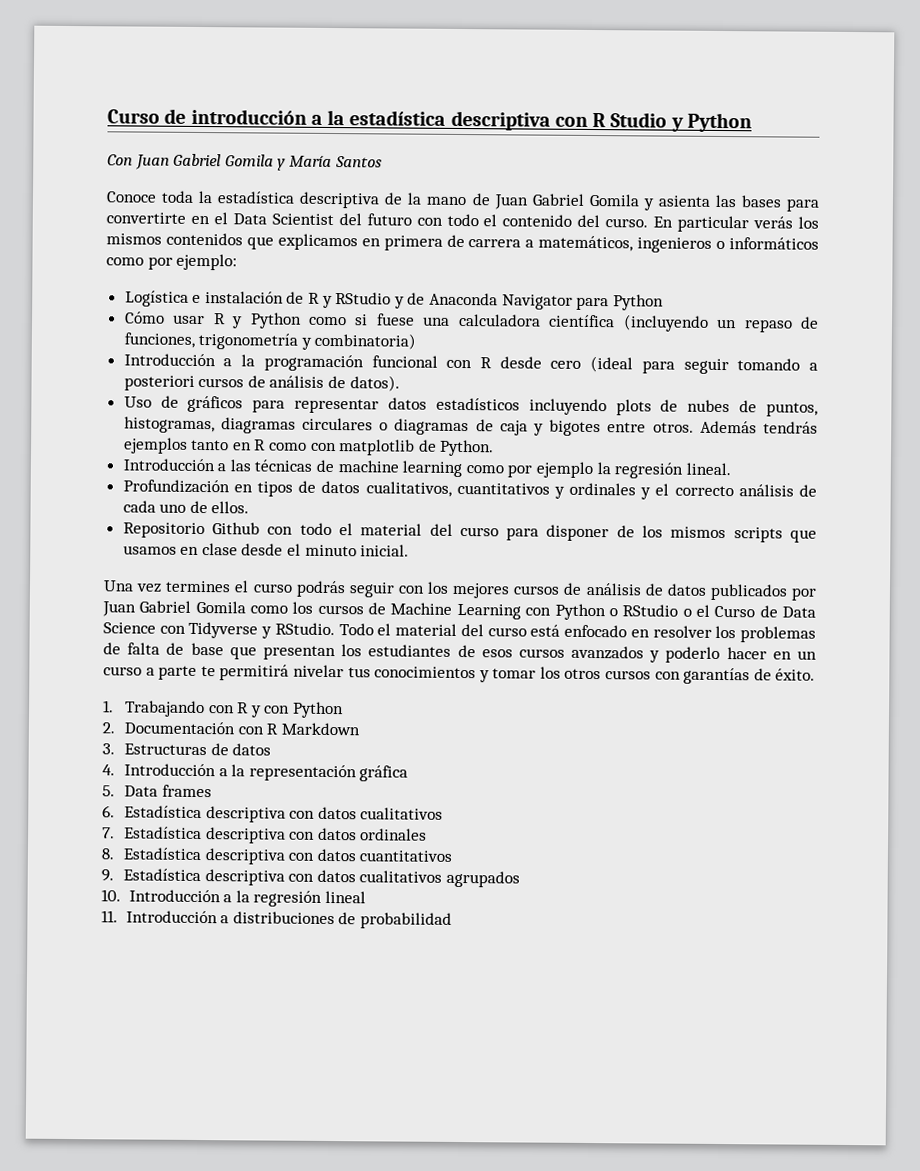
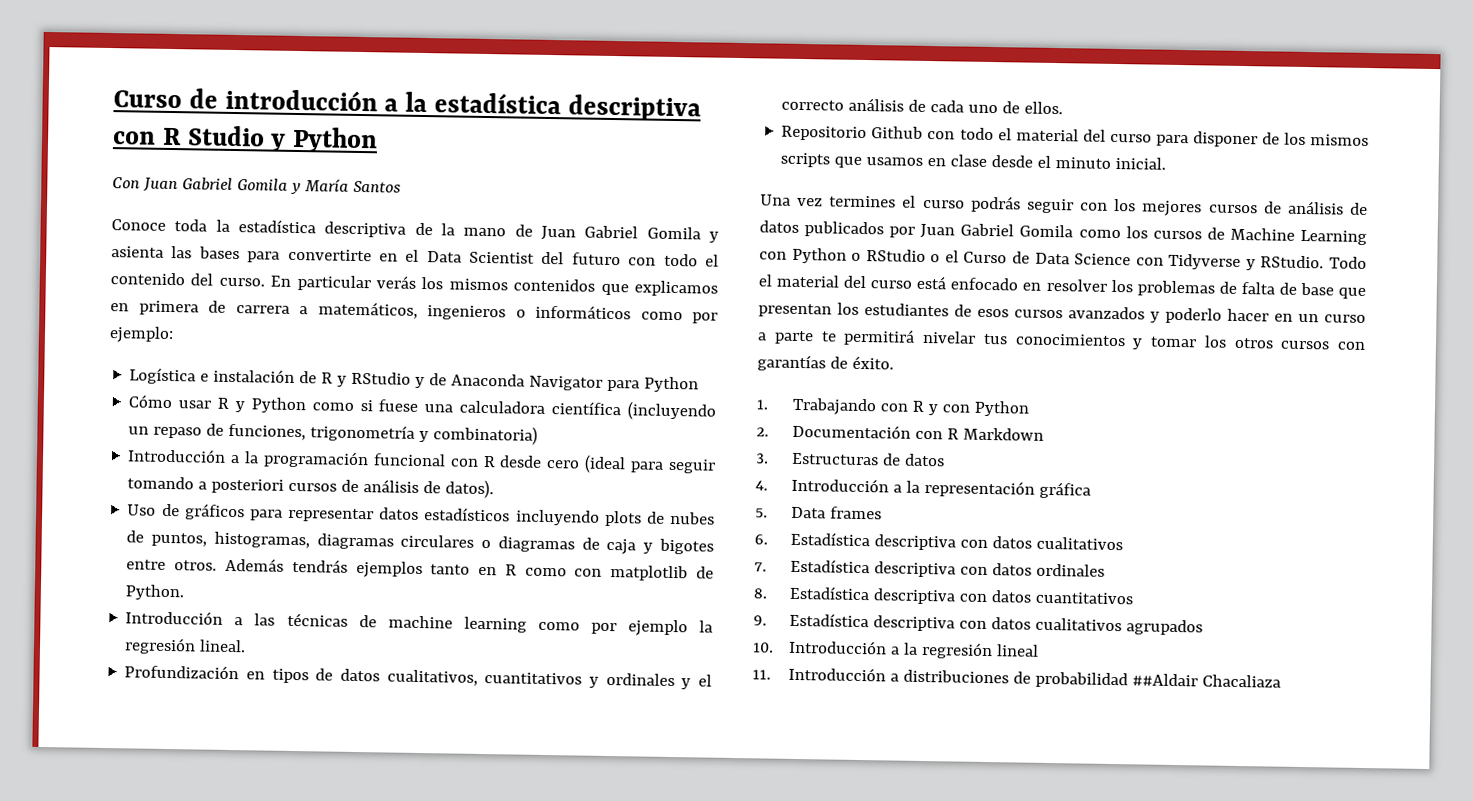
(452, 920) none -> [1132,673,1282,688] ##Aldair Chacaliaza

